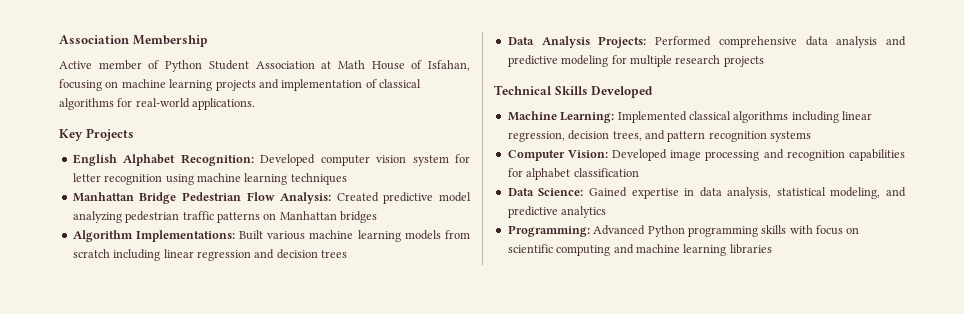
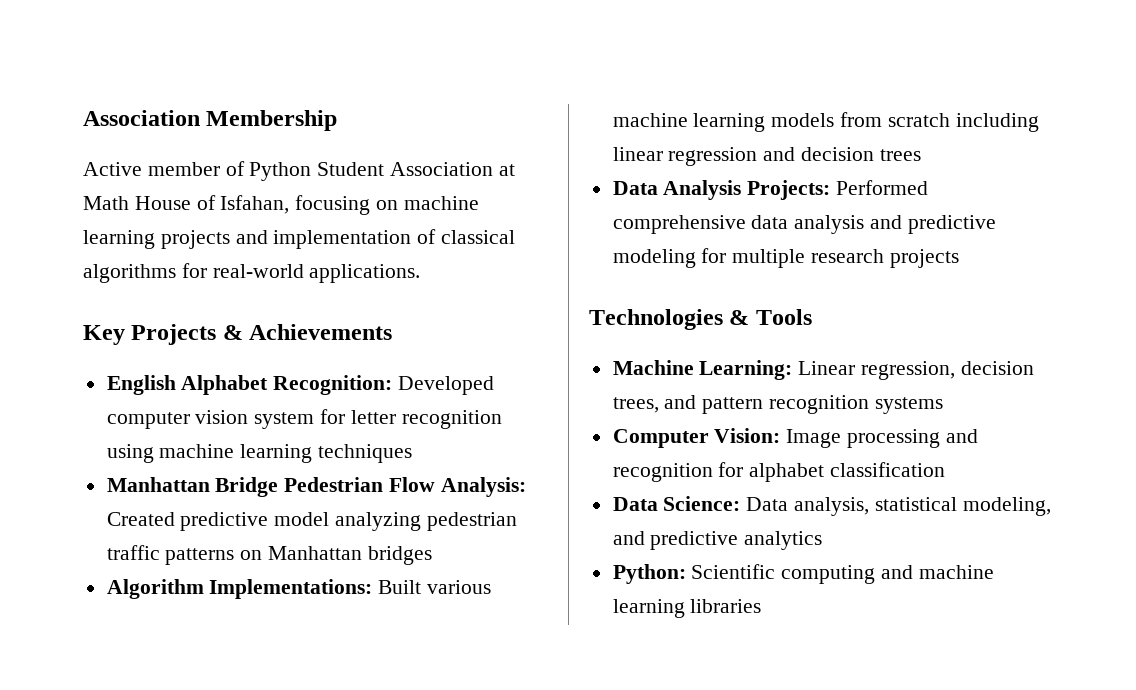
(134, 134) none -> [222,324,393,340] & Achievements
[494,85,654,98] Technical Skills Developed -> [589,309,812,330] Technologies & Tools
[617,111,872,123] Implemented classical algorithms including linear -> [798,361,856,375] Linear
[612,149,702,161] Developed image -> [786,429,842,448] Image
[849,149,905,161] capabilities -> (713, 472) none
[588,187,722,199] Gained expertise in data -> [746,497,789,511] Data
[507,225,860,237] [507,244,553,253] Programming: Advanced Python programming skills with focus on scientific -> [612,564,776,584] Python: Scientific

